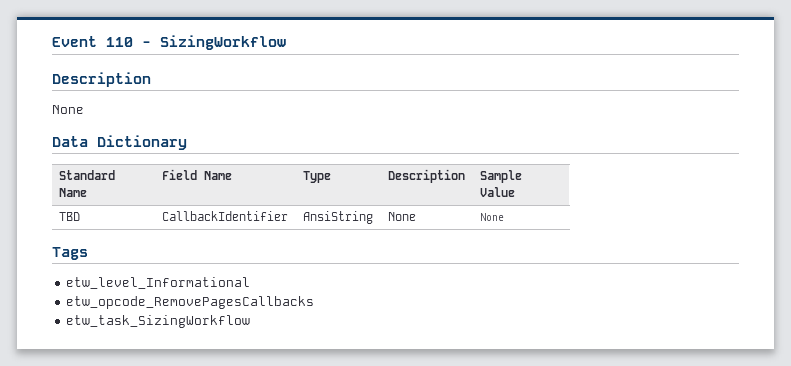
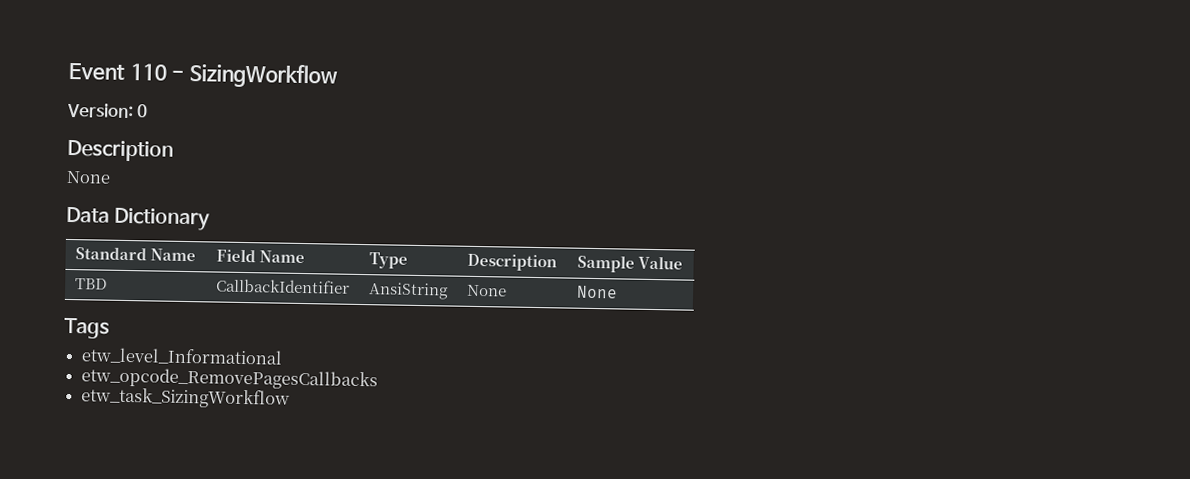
(286, 42) none -> [67,102,149,119] // Version: 0

